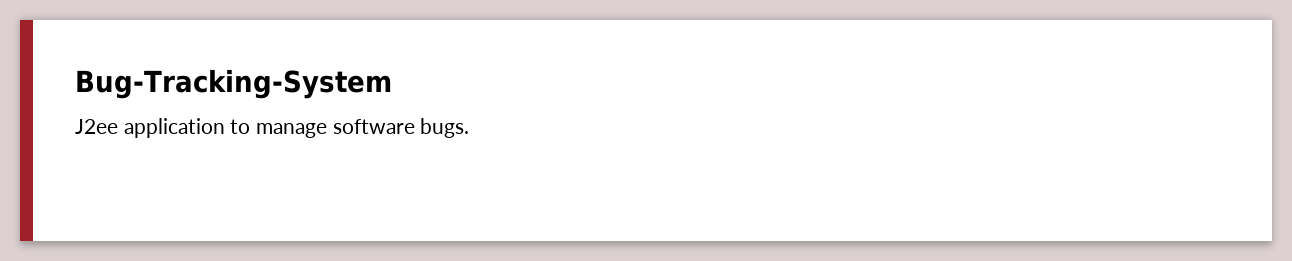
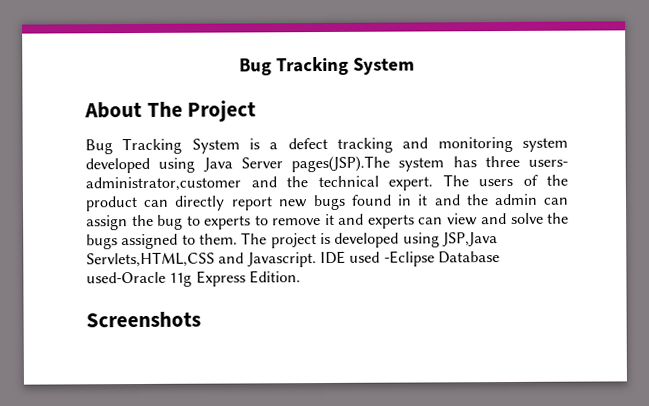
[75,69,392,99] [75,118,470,138] Bug-Tracking-System // J2ee application to manage software bugs. -> [238,56,415,76] [84,100,257,122] [85,136,568,155] [85,155,568,174] [85,174,568,192] [85,193,569,212] [86,212,569,231] [86,232,498,250] [86,250,500,268] [86,270,301,287] [86,311,201,328] Bug Tracking System // About The Project // Bug Tracking System is a defect tracking and monitoring system developed using Java Server pages(JSP).The system has three users- administrator,customer and the technical expert. The users of the product can directly report new bugs found in it and the admin can assign the bug to experts to remove it and experts can view and solve the bugs assigned to them. The project is developed using JSP,Java Servlets,HTML,CSS and Javascript. IDE used -Eclipse Database used-Oracle 11g Express Edition. // Screenshots

